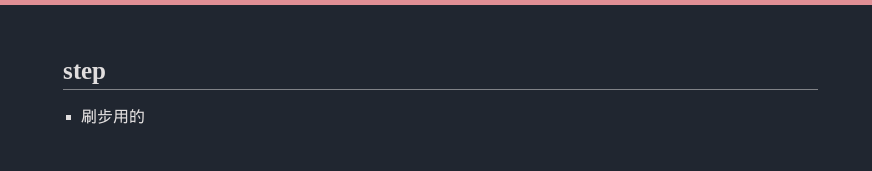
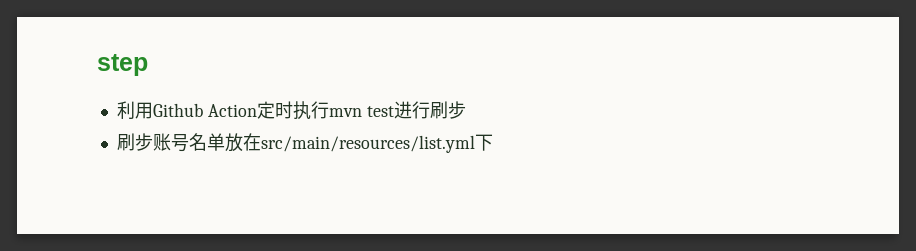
[80,109,145,124] 刷步用的 -> [116,101,466,120] [116,133,493,153] 利用Github Action定时执行mvn test进行刷步 // 刷步账号名单放在src/main/resources/list.yml下

